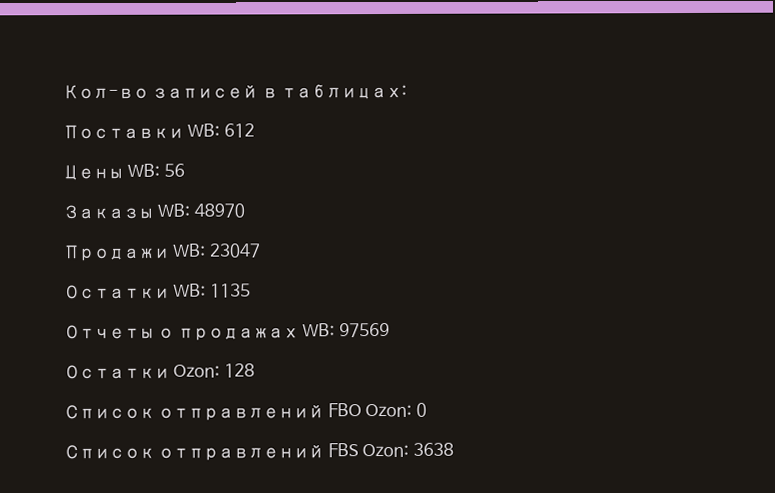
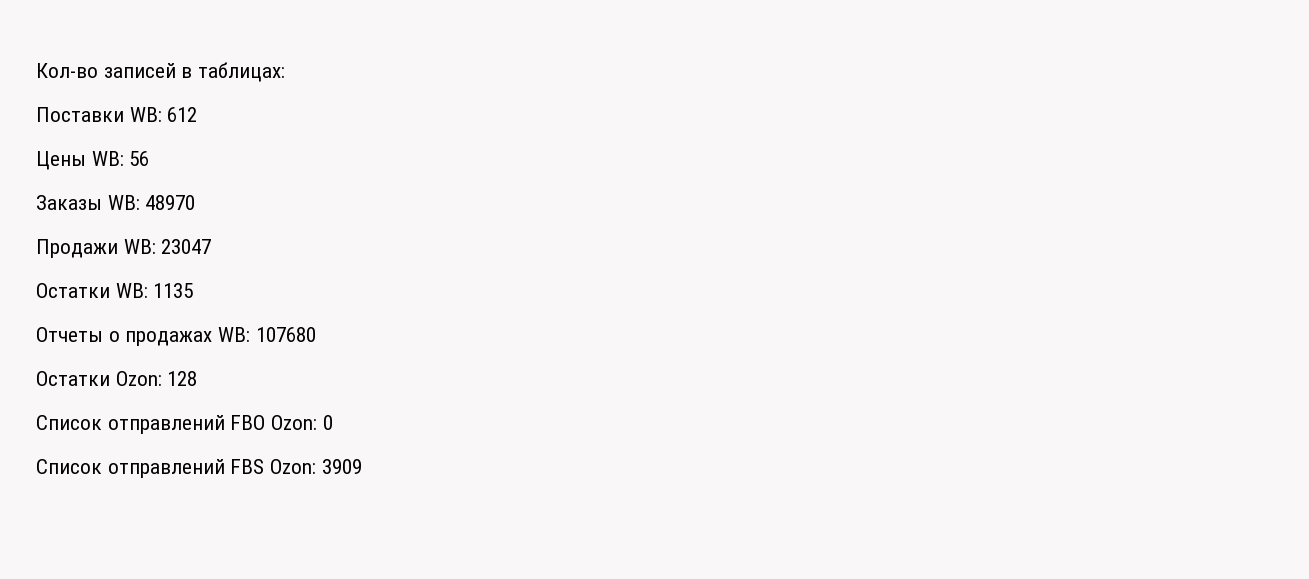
[338,322,390,338] 97569 -> [255,327,316,342] 107680
[412,442,454,456] 3638 -> [321,459,362,474] 3909

